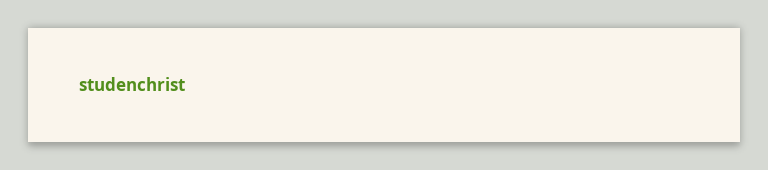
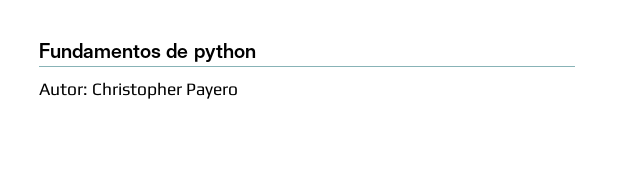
[79,77,185,91] studenchrist -> [39,43,256,62] [39,82,239,99] Fundamentos de python // Autor: Christopher Payero

